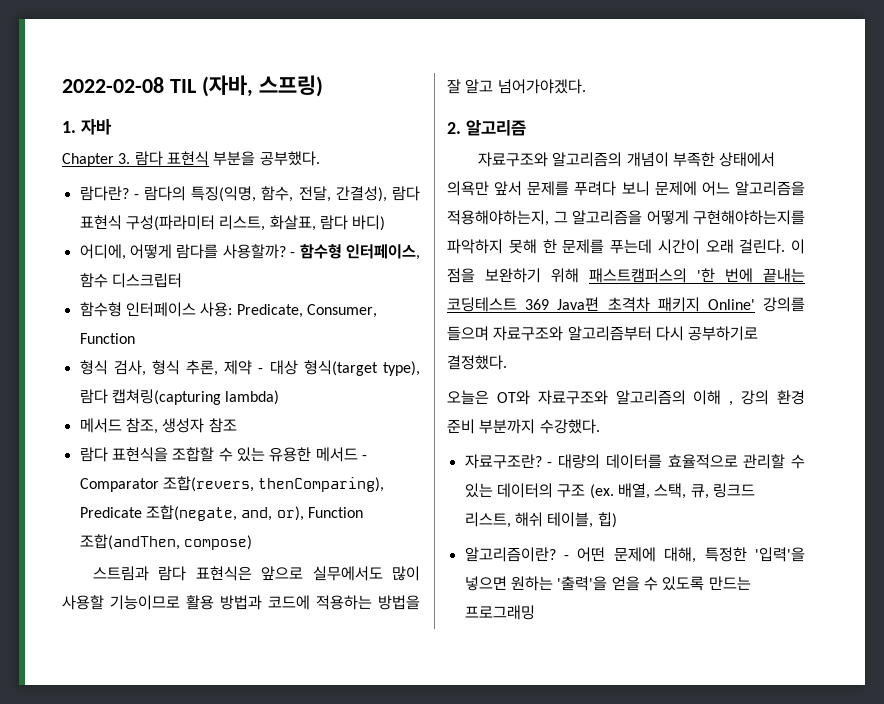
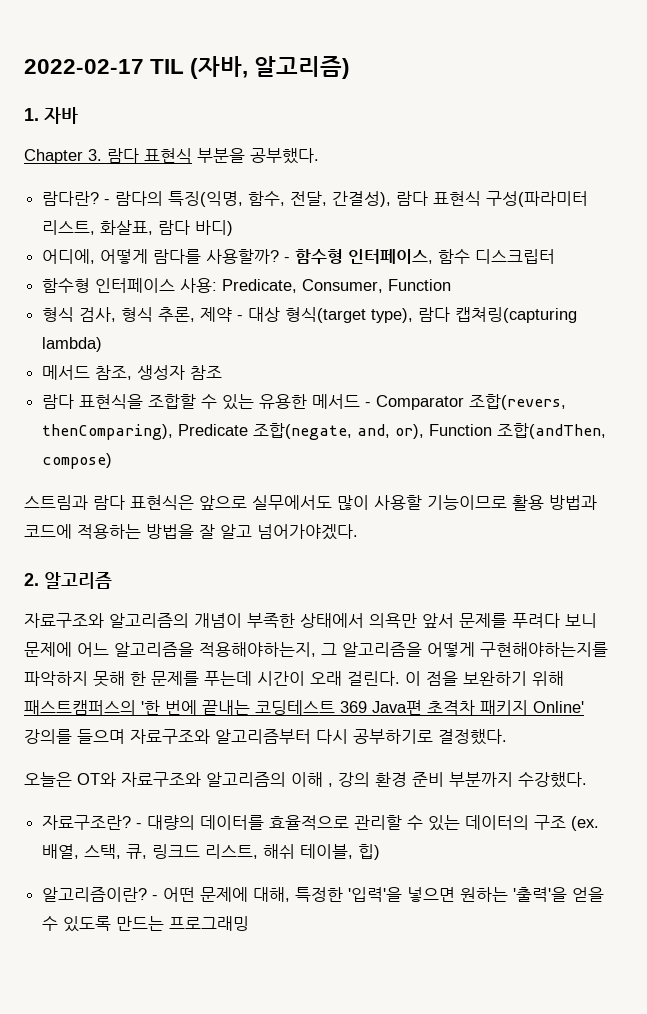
[62,77,164,93] 2022-02-08 -> [24,59,144,74] 2022-02-17
[258,75,323,97] 스프링) -> [254,56,351,79] 알고리즘)

